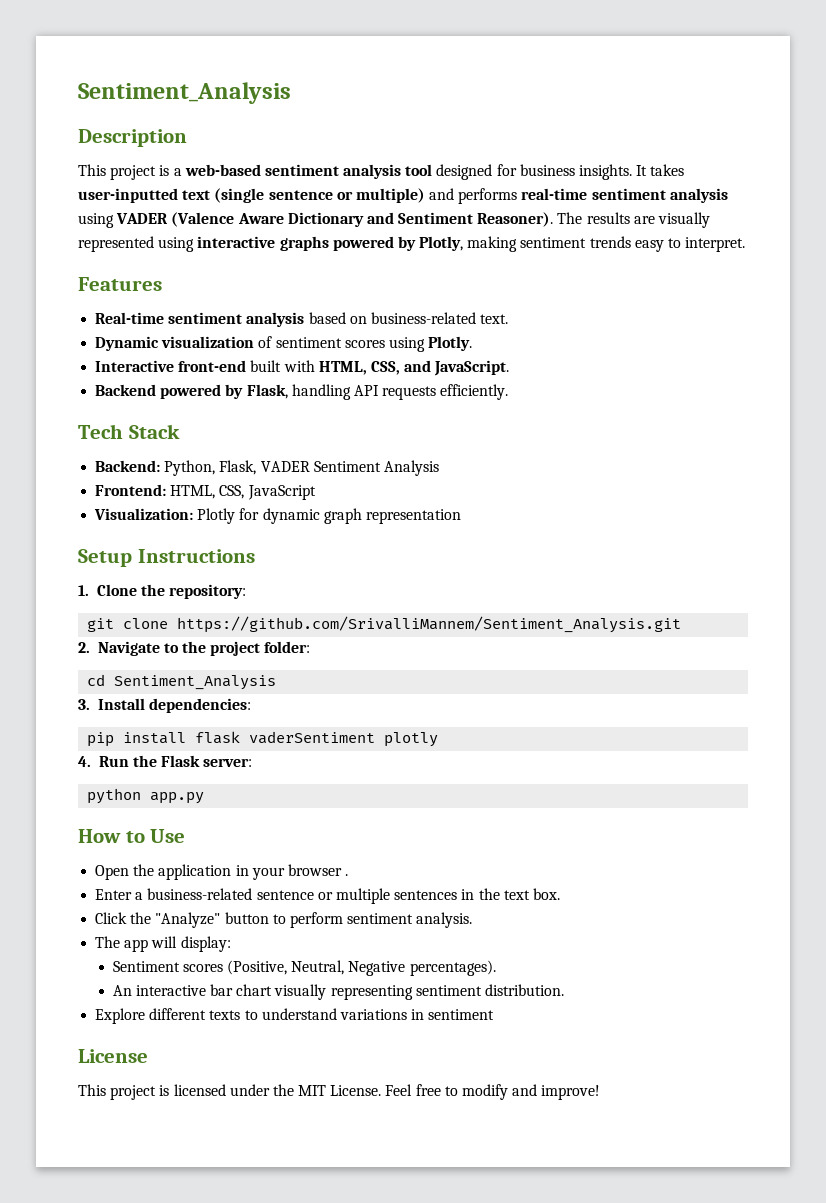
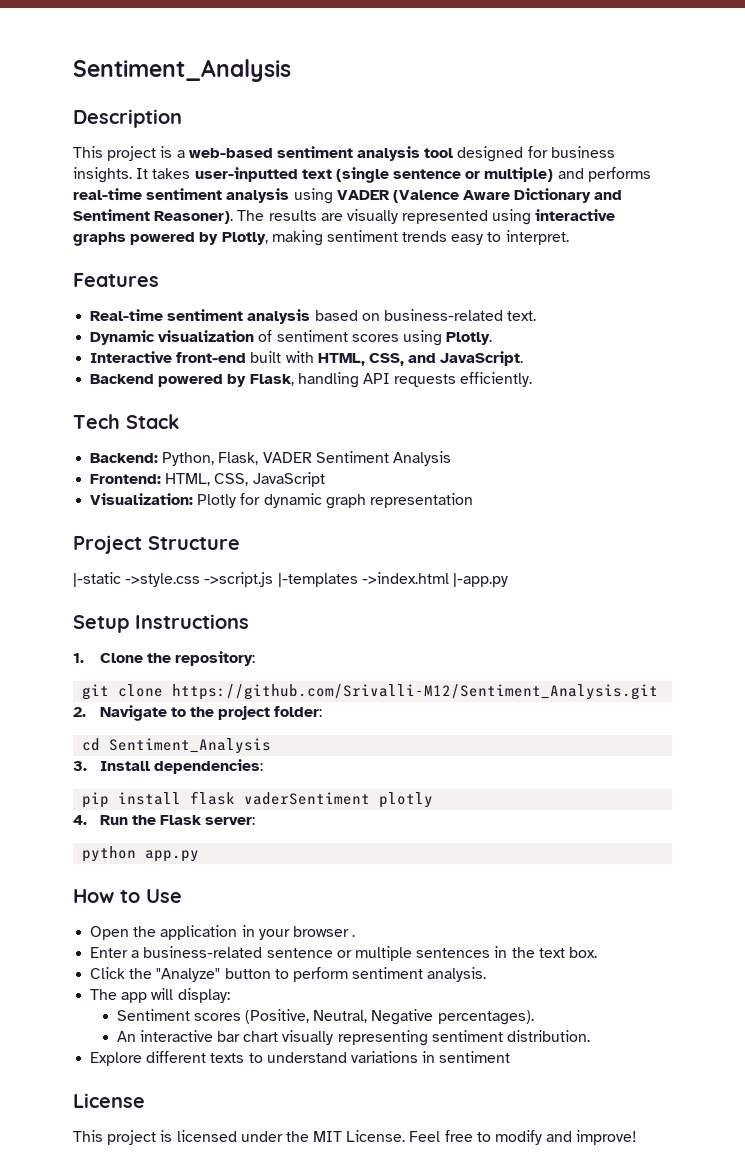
(461, 516) none -> [73,535,240,554] [73,572,508,587] // Project Structure // |-static ->style.css ->script.js |-templates ->index.html |-app.py
[177,616,682,633] https://github.com/SrivalliMannem/Sentiment_Analysis.git -> [172,684,659,700] https://github.com/Srivalli-M12/Sentiment_Analysis.git

